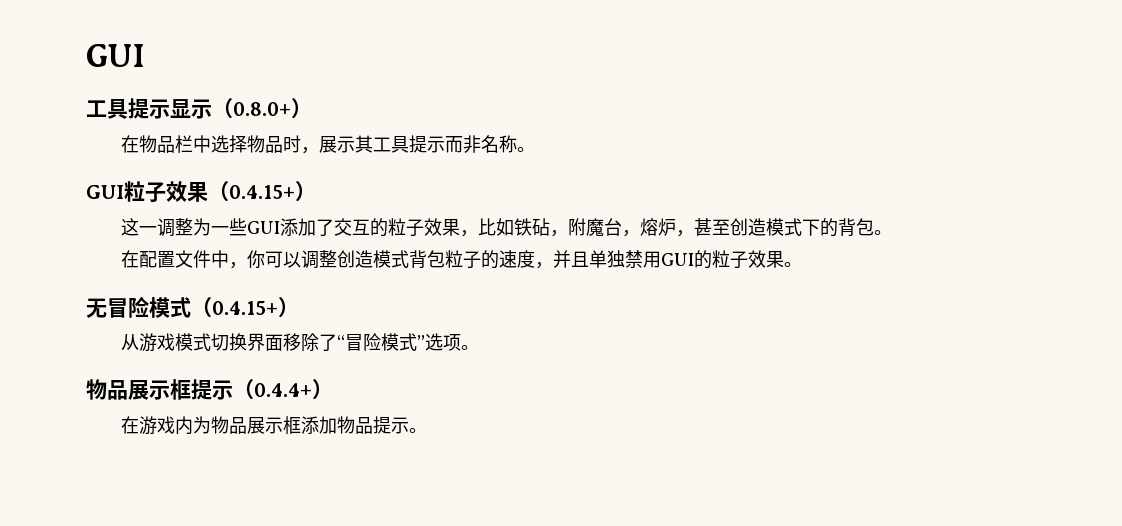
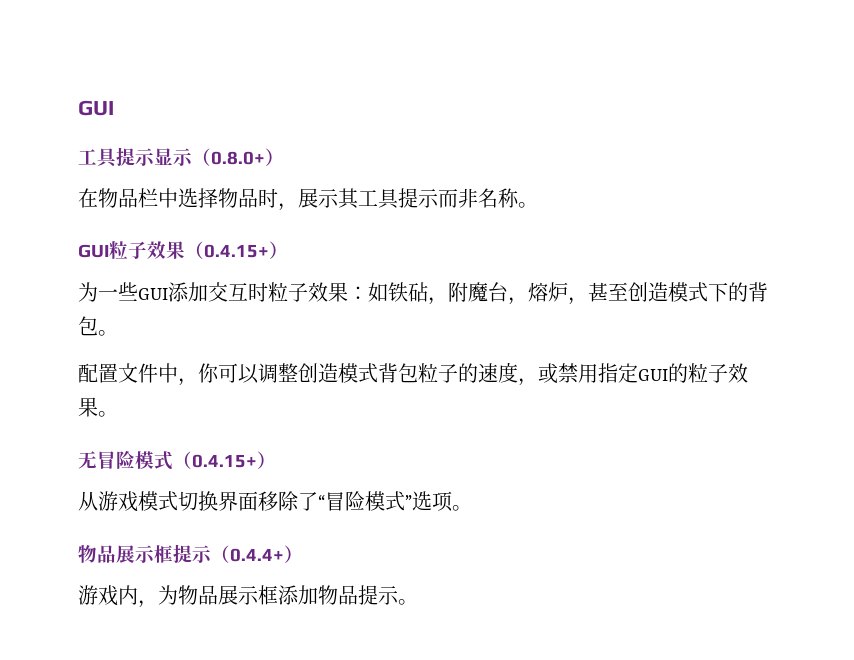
[120,218,193,237] 这一调整 -> (288, 250) none
[315,218,496,237] 了交互的粒子效果，比 -> [208,282,368,302] 交互时粒子效果：
[120,250,139,268] 在 -> (118, 333) none
[552,250,661,268] 并且单独禁用 -> [538,363,638,384] 或禁用指定
[120,416,193,435] 在游戏内 -> [78,585,158,608] 游戏内，

